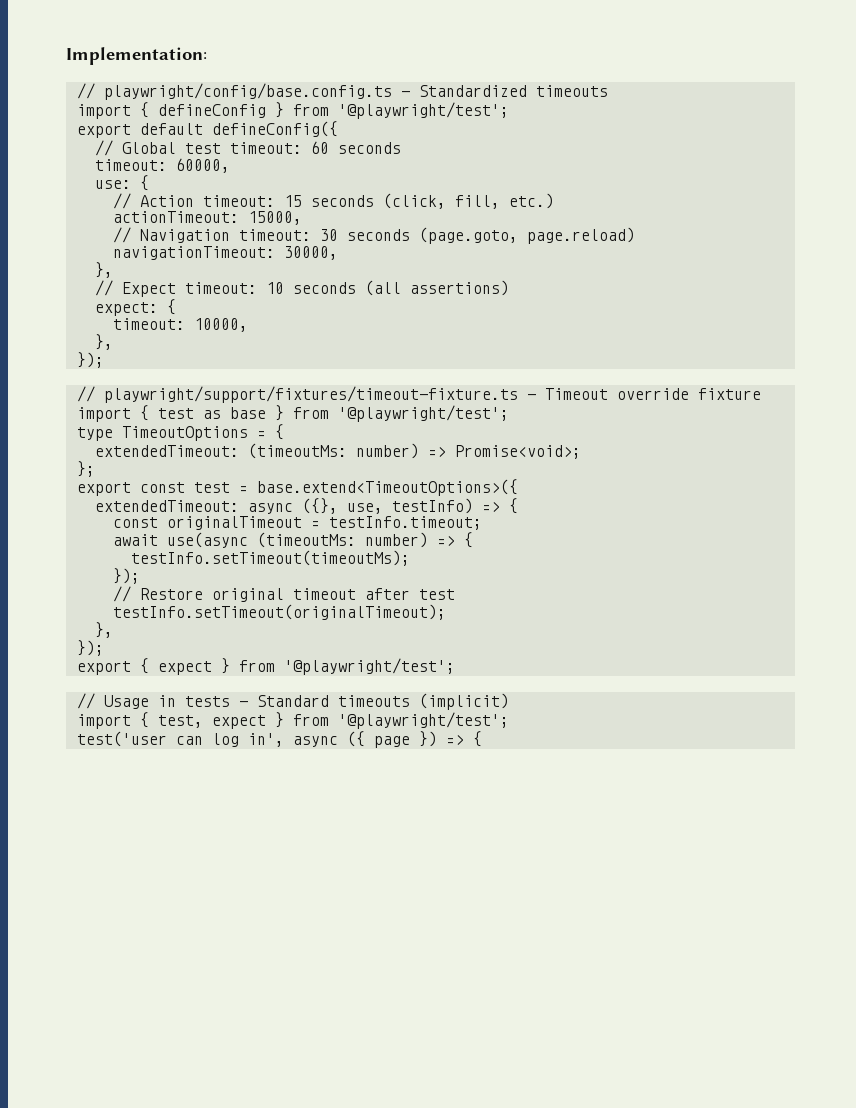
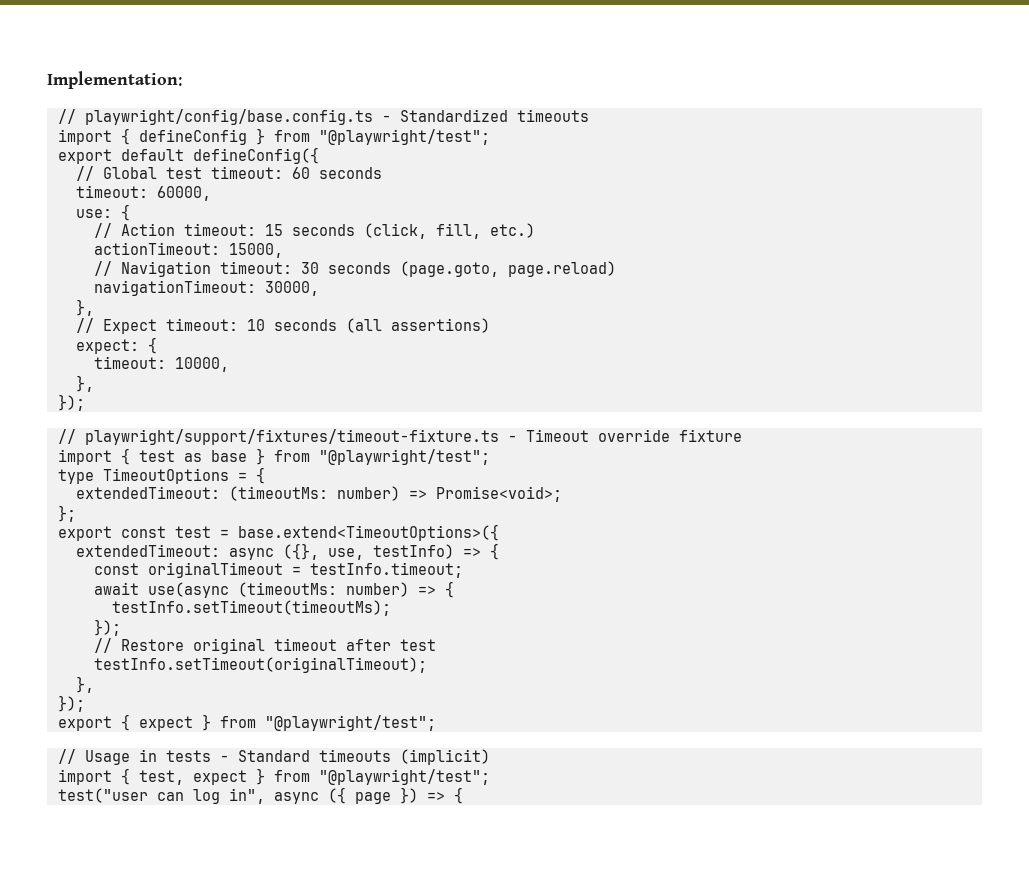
[338,102,510,119] '@playwright/test'; -> [318,129,490,145] "@playwright/test";
[338,405,510,422] '@playwright/test'; -> [318,449,490,465] "@playwright/test";
[284,658,456,675] '@playwright/test'; -> [264,715,436,731] "@playwright/test";
[338,712,510,729] [77,731,168,747] '@playwright/test'; // test('user -> [318,769,490,785] [57,788,148,803] "@playwright/test"; // test("user
[248,733,285,747] in', -> [228,788,265,804] in",

